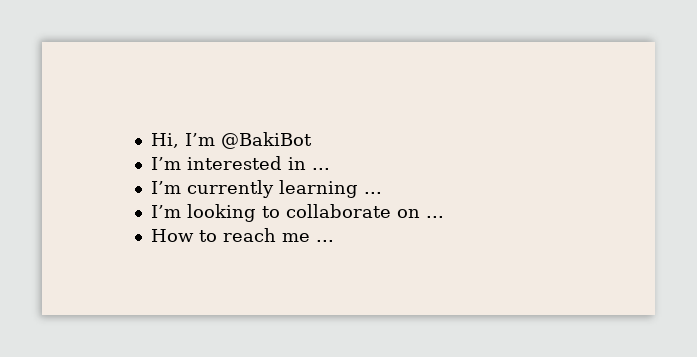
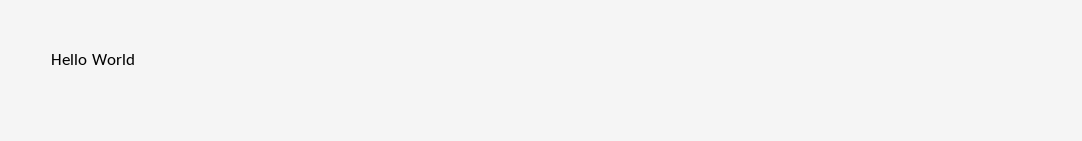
[150,132,312,149] [150,156,330,170] [150,180,382,198] [150,204,444,222] [150,228,334,242] Hi, I’m @BakiBot // I’m interested in ... // I’m currently learning ... // I’m looking to collaborate on ... // How to reach me ... -> [51,54,135,65] Hello World

